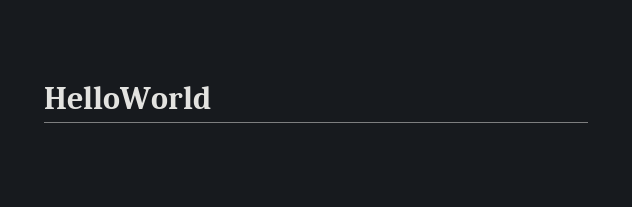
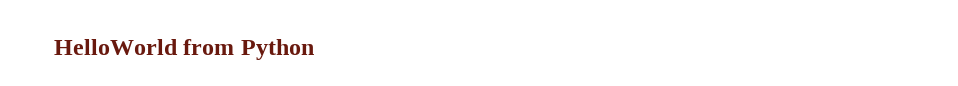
(211, 97) none -> [183,39,314,60] from Python

